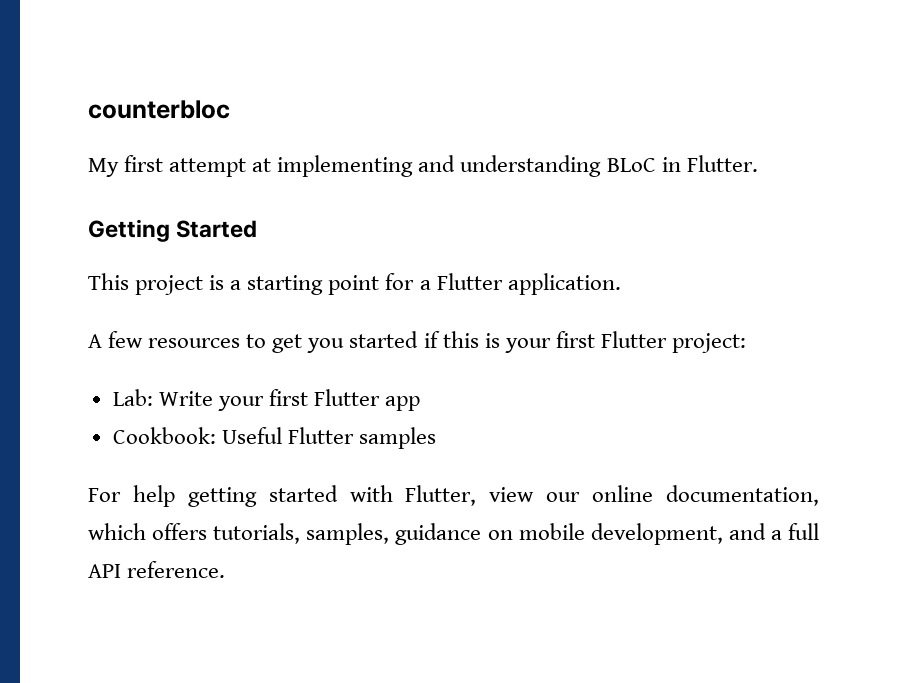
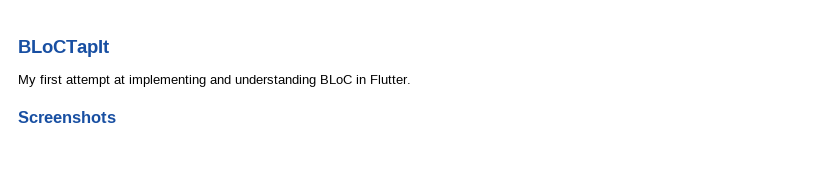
[88,100,230,119] counterbloc -> [18,40,109,57] BLoCTapIt
[88,219,258,242] [88,273,621,295] [88,331,746,353] [112,389,421,411] [112,427,436,449] [88,485,820,507] [88,523,820,545] [88,561,226,578] Getting Started // This project is a starting point for a Flutter application. // A few resources to get you started if this is your first Flutter project: // Lab: Write your first Flutter app // Cookbook: Useful Flutter samples // For help getting started with Flutter, view our online documentation, which offers tutorials, samples, guidance on mobile development, and a full API reference. -> [18,111,116,123] Screenshots

